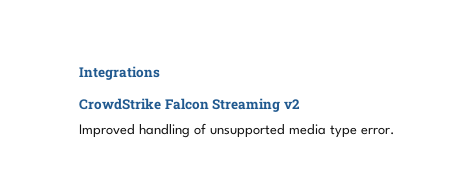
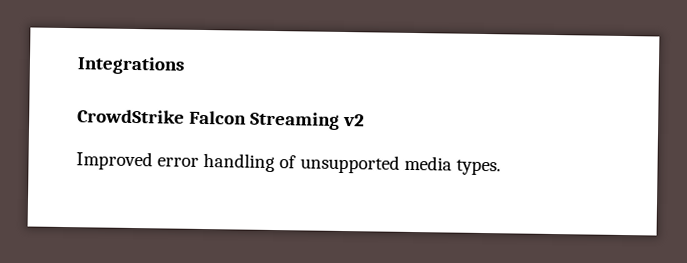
(135, 131) none -> [157,157,200,167] error
[330,125,395,138] type error. -> [455,159,501,176] types.

